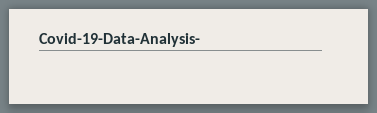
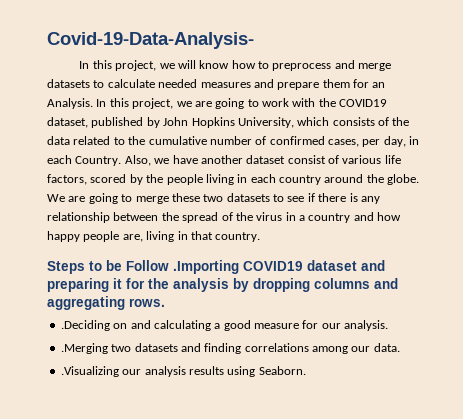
(200, 40) none -> [79,60,392,71] [47,79,386,90] [47,98,388,109] [47,117,410,128] [47,136,420,147] [47,155,401,166] [47,174,420,185] [47,193,380,204] [47,212,402,223] [47,231,261,242] [47,260,385,274] [47,278,398,292] [47,296,165,310] [60,320,389,331] [60,343,400,354] [60,366,306,377] // In this project, we will know how to preprocess and merge datasets to calculate needed measures and prepare them for an Analysis. In this project, we are going to work with the COVID19 dataset, published by John Hopkins University, which consists of the data related to the cumulative number of confirmed cases, per day, in each Country. Also, we have another dataset consist of various life factors, scored by the people living in each country around the globe. We are going to merge these two datasets to see if there is any relationship between the spread of the virus in a country and how happy people are, living in that country. // Steps to be Follow .Importing COVID19 dataset and preparing it for the analysis by dropping columns and aggregating rows. // .Deciding on and calculating a good measure for our analysis. // .Merging two datasets and finding correlations among our data. // .Visualizing our analysis results using Seaborn.

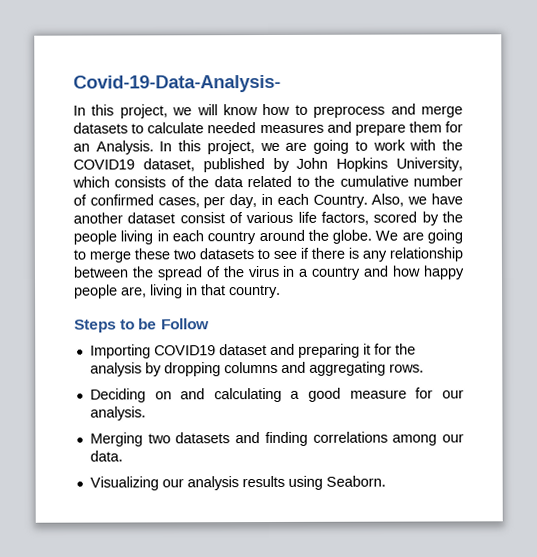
[173,260,239,274] .Importing -> [89,344,151,359] // Importing
[60,320,110,331] .Deciding -> [89,388,146,403] Deciding
[60,343,108,354] .Merging -> [89,432,143,447] Merging
[60,366,119,377] .Visualizing -> [89,476,159,491] Visualizing

